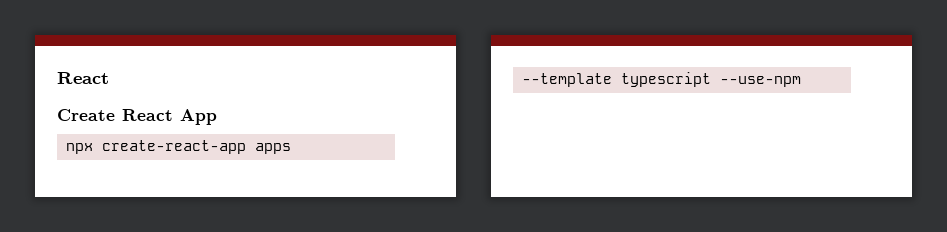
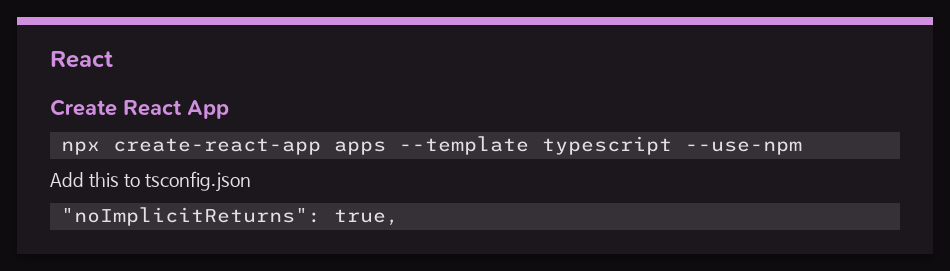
(801, 81) none -> [50,171,251,192] [60,207,399,226] // Add this to tsconfig.json // "noImplicitReturns": true,

